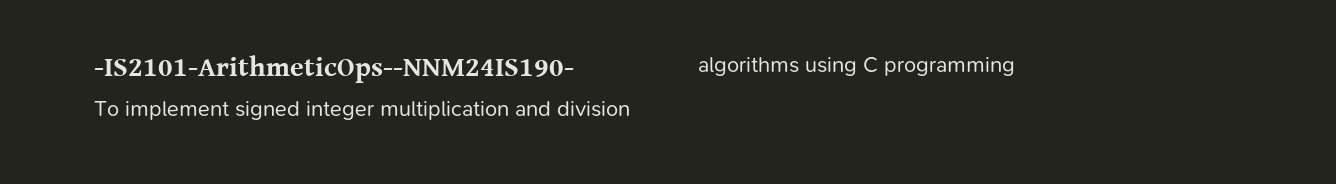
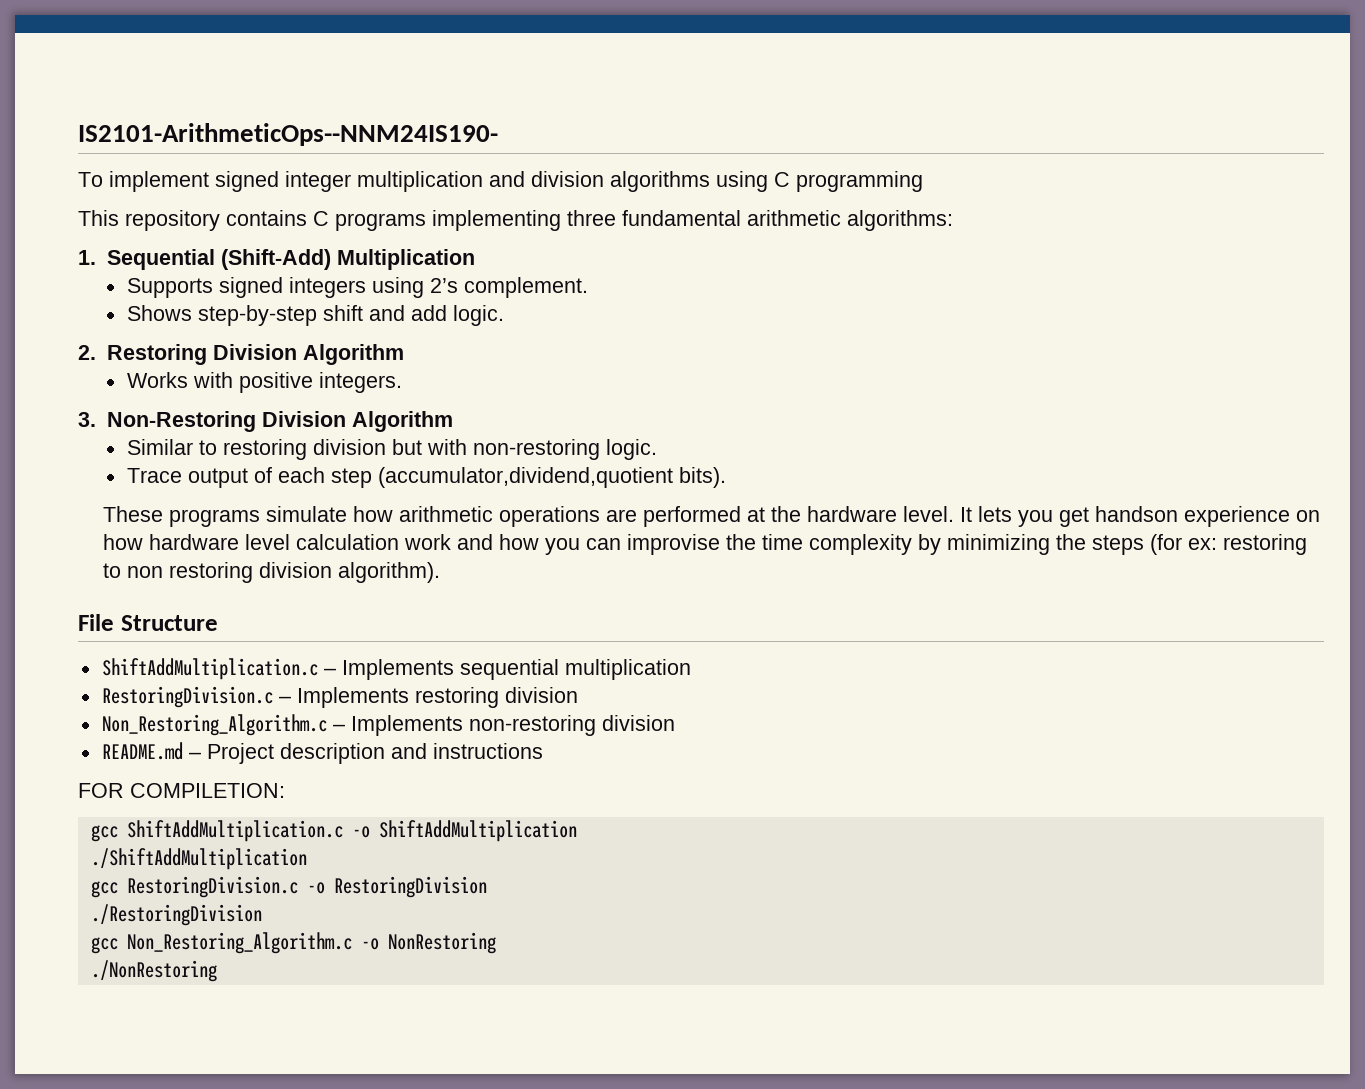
[94,55,574,83] -IS2101-ArithmeticOps--NNM24IS190- -> [78,123,498,146] IS2101-ArithmeticOps--NNM24IS190-
(1015, 66) none -> [78,210,953,231] [78,249,475,270] [126,277,588,298] [126,305,504,326] [78,344,404,365] [126,372,402,393] [78,411,453,432] [126,439,657,460] [126,467,726,488] [103,506,1321,527] [103,534,1308,555] [103,562,441,583] [78,614,218,631] [101,658,691,680] [101,686,578,708] [101,714,675,736] [101,742,543,764] [78,783,285,798] [90,820,577,842] [90,848,307,870] [90,876,487,898] [90,904,262,926] [90,932,496,954] [90,960,217,982] // This repository contains C programs implementing three fundamental arithmetic algorithms: // 1. Sequential (Shift-Add) Multiplication // Supports signed integers using 2’s complement. // Shows step-by-step shift and add logic. // 2. Restoring Division Algorithm // Works with positive integers. // 3. Non-Restoring Division Algorithm // Similar to restoring division but with non-restoring logic. // Trace output of each step (accumulator,dividend,quotient bits). // These programs simulate how arithmetic operations are performed at the hardware level. It lets you get handson experience on how hardware level calculation work and how you can improvise the time complexity by minimizing the steps (for ex: restoring to non restoring division algorithm). // File Structure // ShiftAddMultiplication.c – Implements sequential multiplication // RestoringDivision.c – Implements restoring division // Non_Restoring_Algorithm.c – Implements non-restoring division // README.md – Project description and instructions // FOR COMPILETION: // gcc ShiftAddMultiplication.c -o ShiftAddMultiplication // ./ShiftAddMultiplication // gcc RestoringDivision.c -o RestoringDivision // ./RestoringDivision // gcc Non_Restoring_Algorithm.c -o NonRestoring // ./NonRestoring

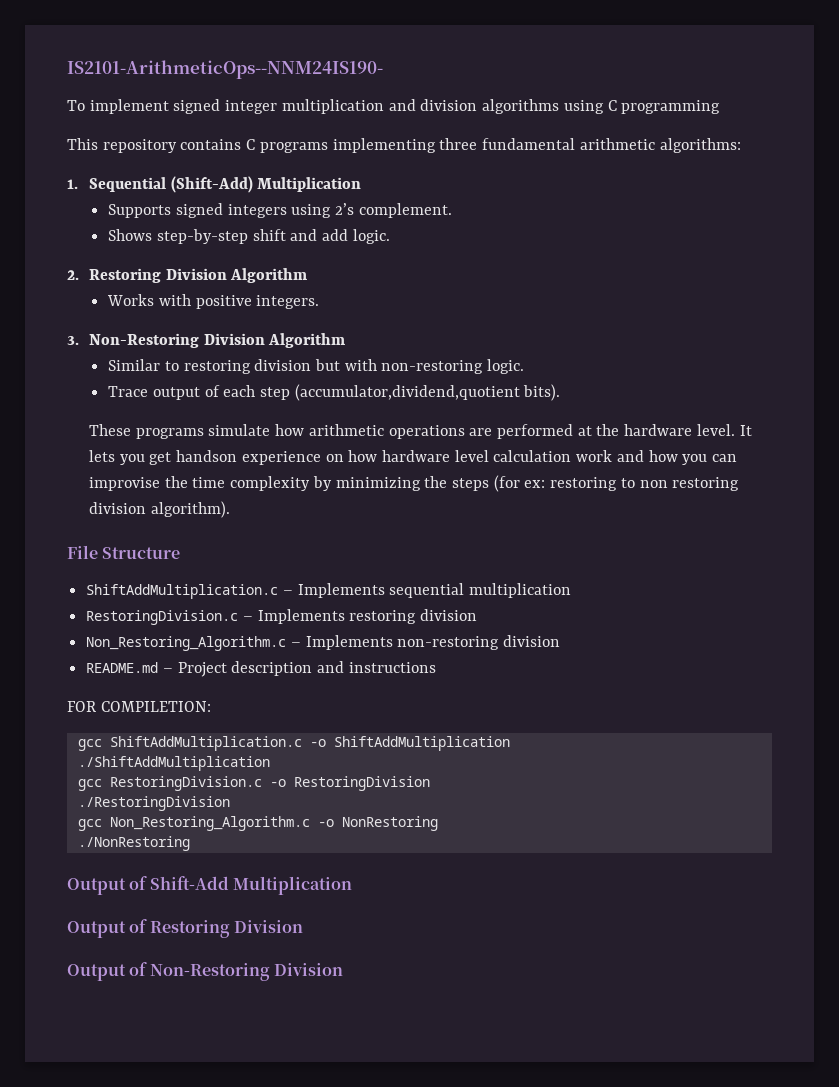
(217, 971) none -> [67,876,352,895] [67,919,303,938] [67,962,343,981] // Output of Shift-Add Multiplication // Output of Restoring Division // Output of Non-Restoring Division

